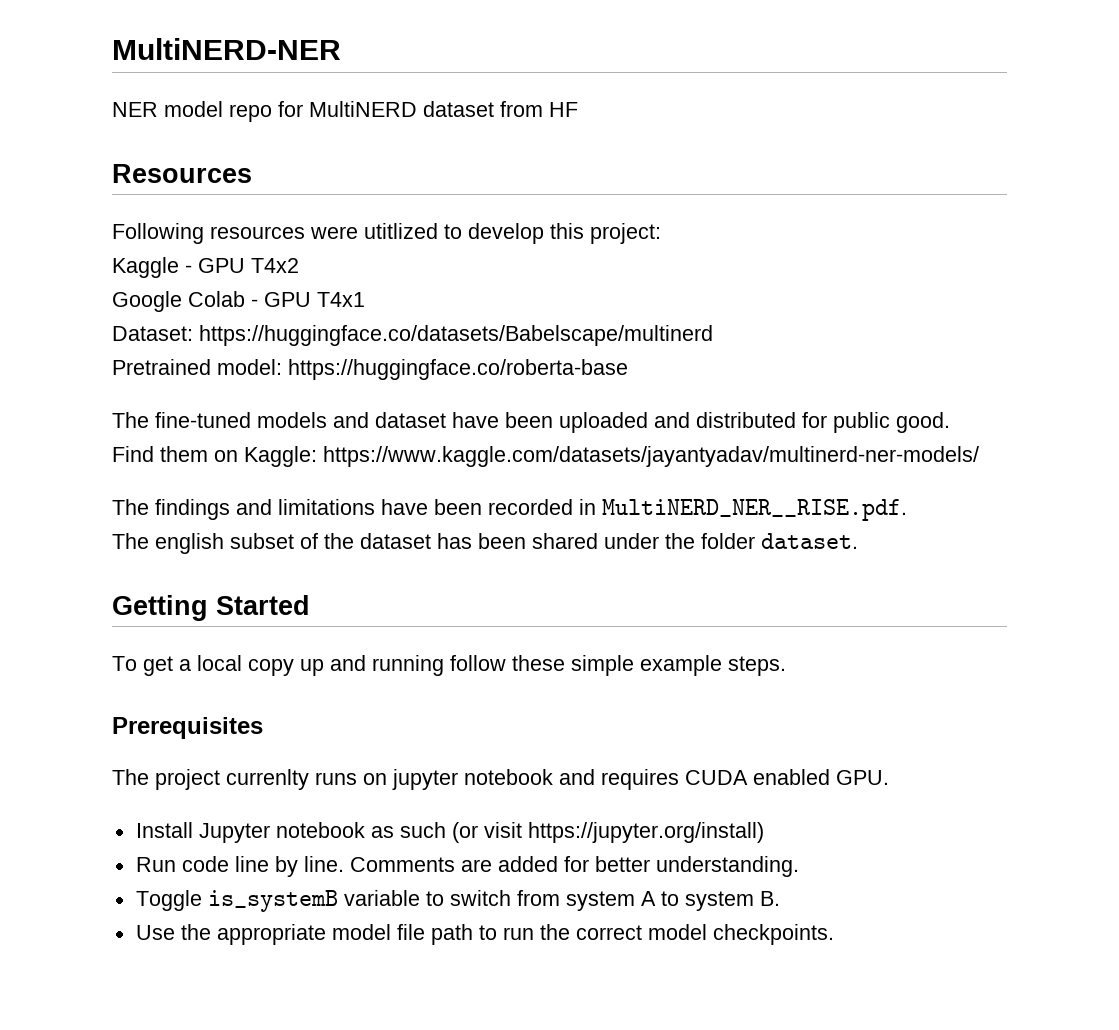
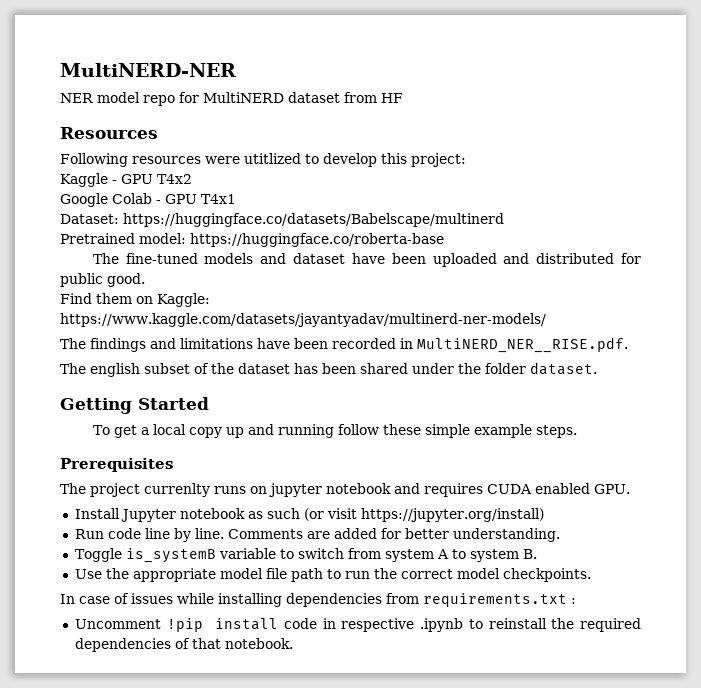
(834, 934) none -> [60,593,576,607] [74,618,642,632] [74,638,293,652] // In case of issues while installing dependencies from requirements.txt : // Uncomment !pip install code in respective .ipynb to reinstall the required dependencies of that notebook.

